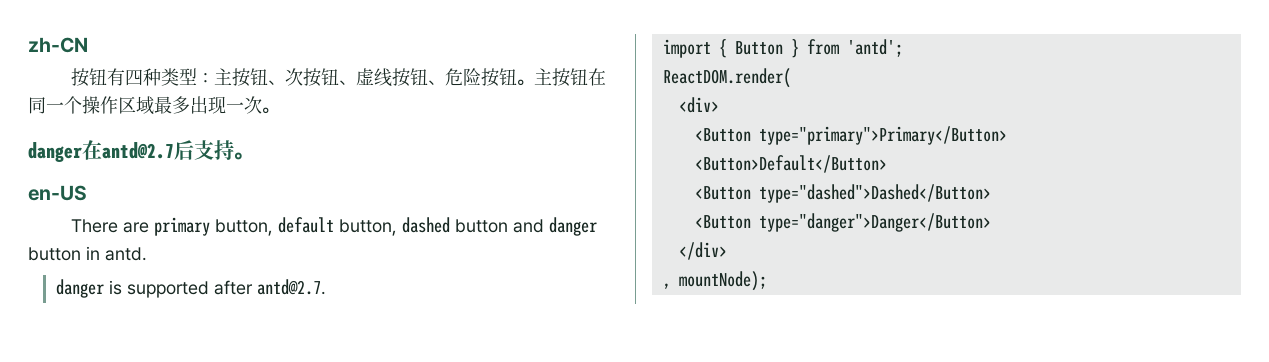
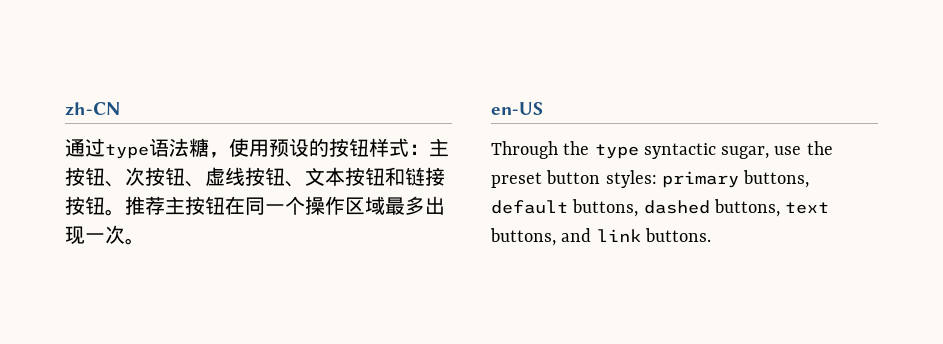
[70,68,197,87] 按钮有四种类型 -> [65,138,409,159] 通过type语法糖，使用预设的按钮样式
[444,68,534,87] 危险按钮。 -> [305,167,445,186] [65,196,165,216] 文本按钮和链接按钮。推荐
[28,140,253,162] [28,185,87,201] [70,217,597,236] [28,246,147,261] [55,279,326,298] [662,39,903,58] [662,68,791,88] [678,97,719,113] [694,126,1007,145] [694,155,887,173] [694,184,991,203] [694,213,991,232] [678,242,727,260] [662,271,767,291] danger在antd@2.7后支持。 // en-US // There are primary button, default button, dashed button and danger button in antd. // danger is supported after antd@2.7. // import { Button } from 'antd'; // ReactDOM.render( // <div> // <Button type="primary">Primary</Button> // <Button>Default</Button> // <Button type="dashed">Dashed</Button> // <Button type="danger">Danger</Button> // </div> // , mountNode); -> [491,102,543,115] [491,141,833,159] [491,170,810,188] [491,199,830,217] [490,228,711,246] en-US // Through the type syntactic sugar, use the preset button styles: primary buttons, default buttons, dashed buttons, text buttons, and link buttons.

